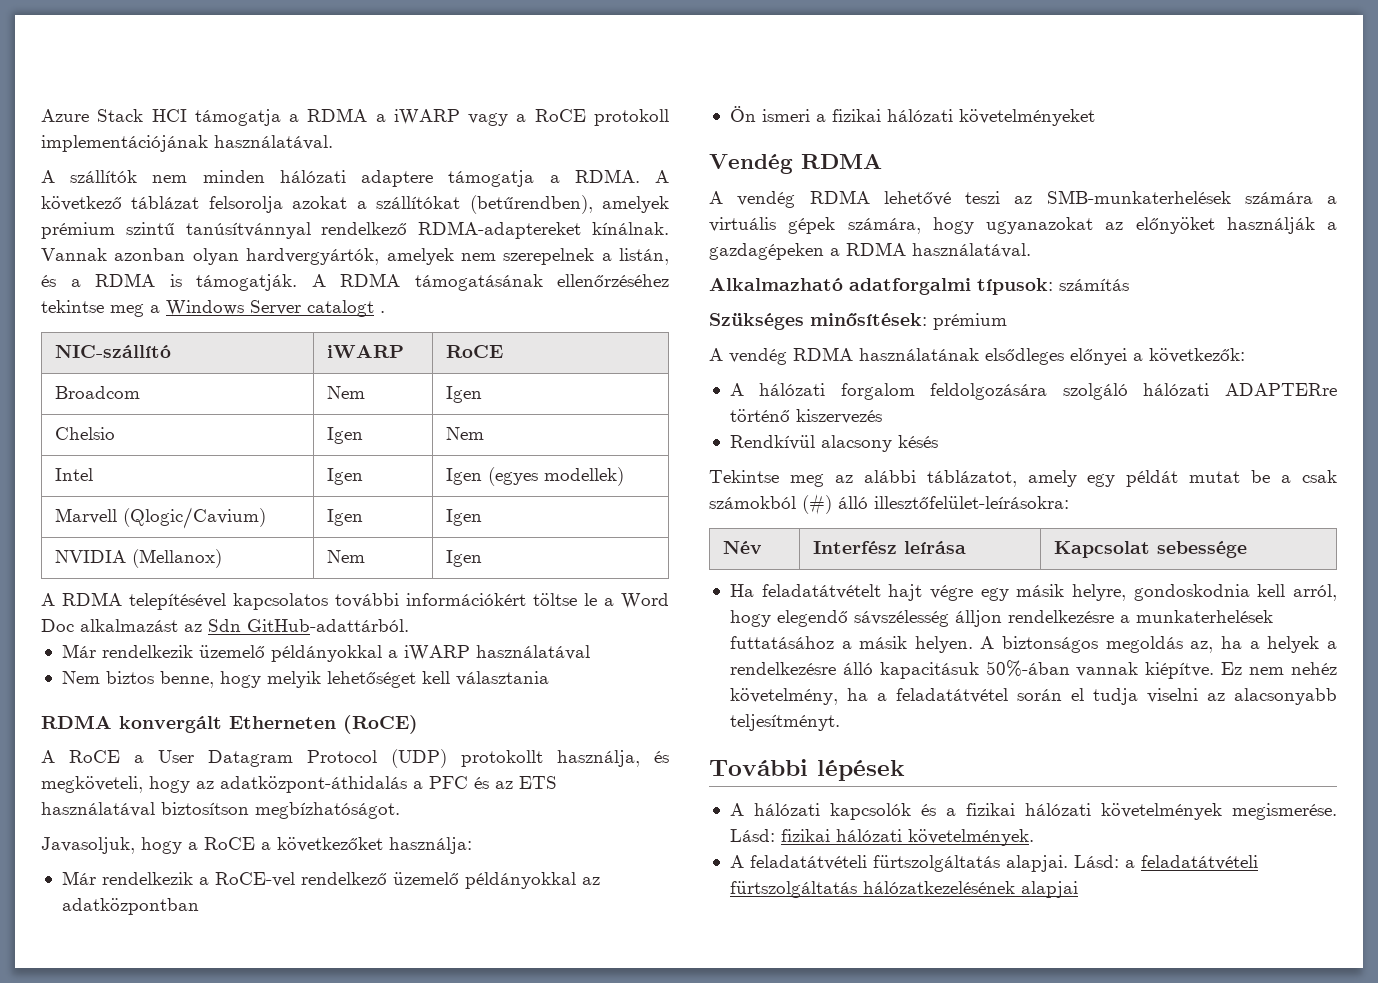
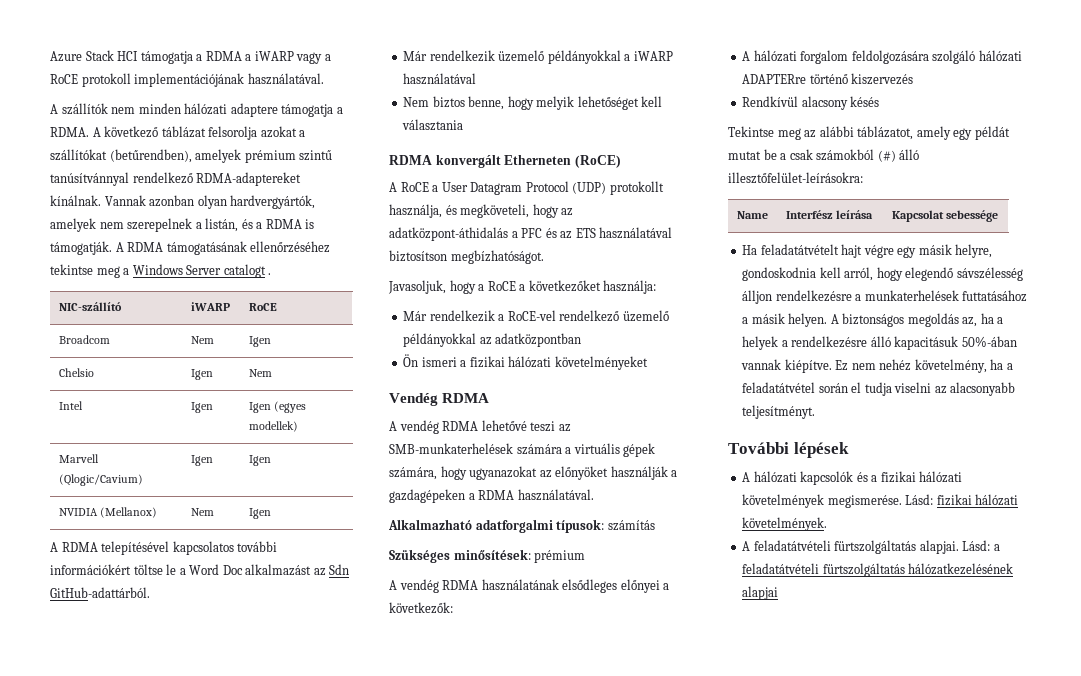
[722,541,762,554] Név -> [736,211,768,219] Name

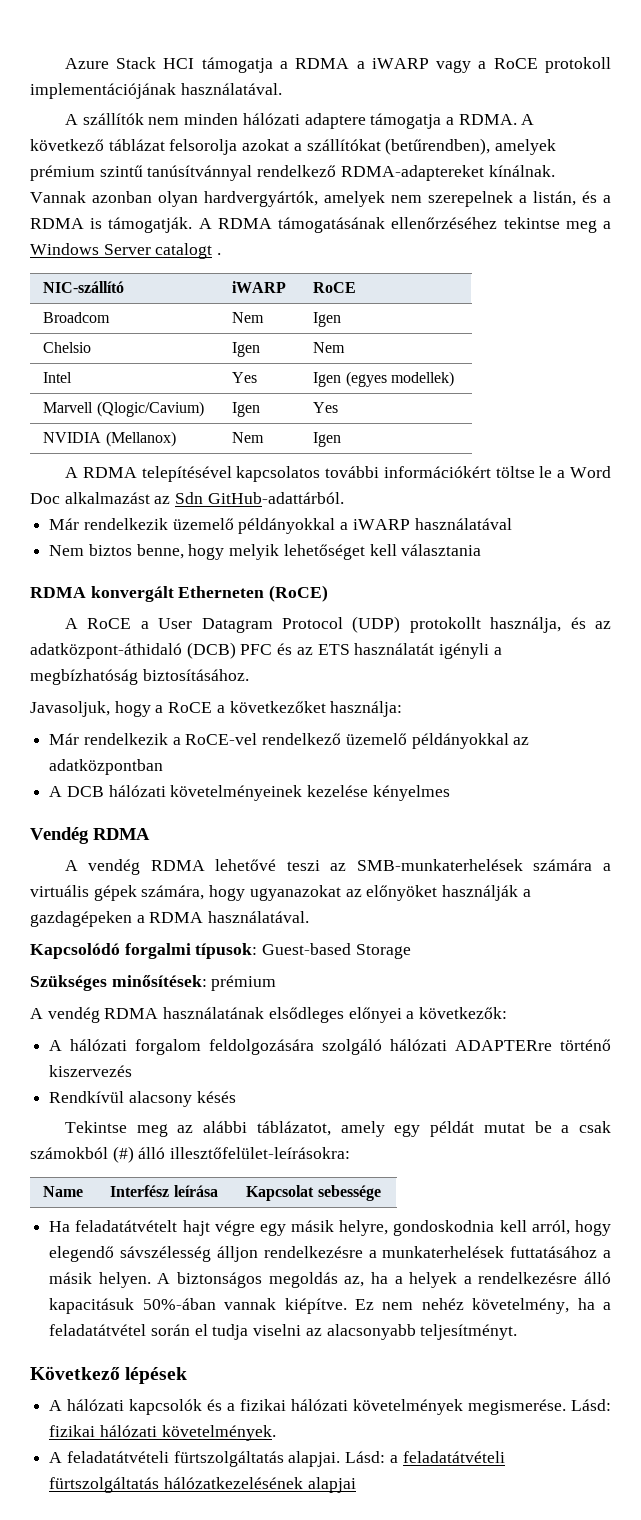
[190,402,213,413] Igen -> [232,372,258,383] Yes
[248,455,271,466] Igen -> [313,402,339,413] Yes
[460,204,574,218] [389,227,673,241] [389,250,544,264] megköveteli, hogy az adatközpont-áthidalás a PFC és az ETS használatával biztosítson megbízhatóságot. -> [595,621,611,629] [30,642,502,659] [30,669,249,685] az adatközpont-áthidaló (DCB) PFC és az ETS használatát igényli a megbízhatóság biztosításához.
[403,354,648,370] Ön ismeri a fizikai hálózati követelményeket -> [49,785,450,801] A DCB hálózati követelményeinek kezelése kényelmes
[388,519,655,533] Alkalmazható adatforgalmi típusok: számítás -> [30,943,411,959] Kapcsolódó forgalmi típusok: Guest-based Storage
[728,442,789,454] További -> [30,1366,120,1380] Következő

